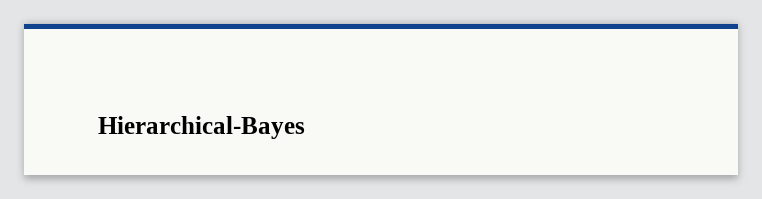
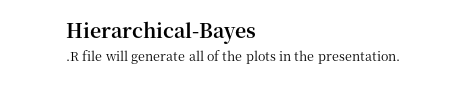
(305, 127) none -> [66,50,400,64] // .R file will generate all of the plots in the presentation.

